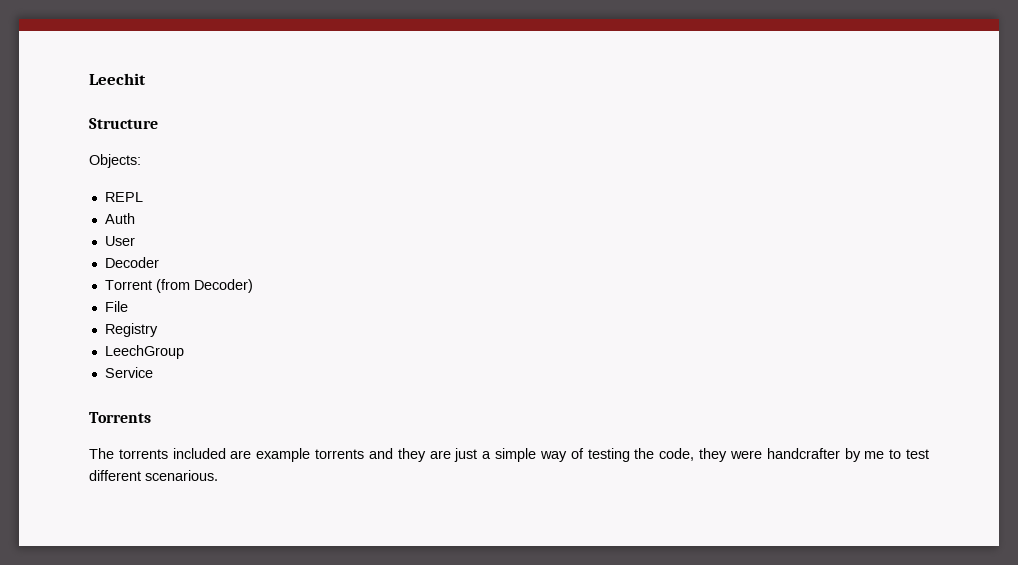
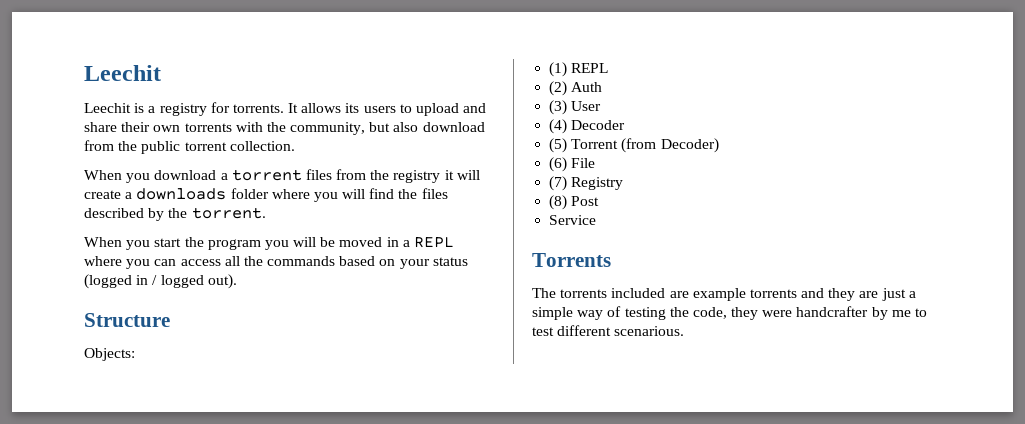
[89,73,146,85] Leechit -> [84,65,161,81] [84,102,487,116] [84,122,485,135] [84,140,295,154] [84,169,480,183] [84,188,448,202] [84,207,266,221] [84,237,455,250] [84,256,468,269] [84,274,237,289] Leechit // Leechit is a registry for torrents. It allows its users to upload and share their own torrents with the community, but also download from the public torrent collection. // When you download a torrent files from the registry it will create a downloads folder where you will find the files described by the torrent. // When you start the program you will be moved in a REPL where you can access all the commands based on your status (logged in / logged out).
(141, 161) none -> [549,62,568,77] (1)
(143, 197) none -> [549,81,568,96] (2)
(135, 218) none -> [549,100,568,115] (3)
(135, 241) none -> [549,119,568,134] (4)
(159, 262) none -> [549,138,568,153] (5)
(253, 286) none -> [549,157,568,172] (6)
(128, 306) none -> [549,176,568,191] (7)
[104,345,184,359] LeechGroup -> [549,195,600,210] (8) Post

